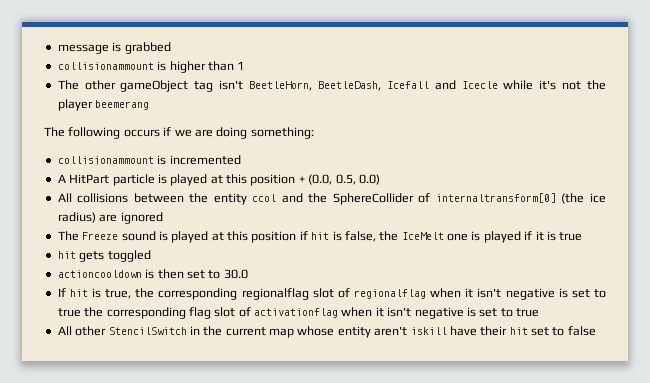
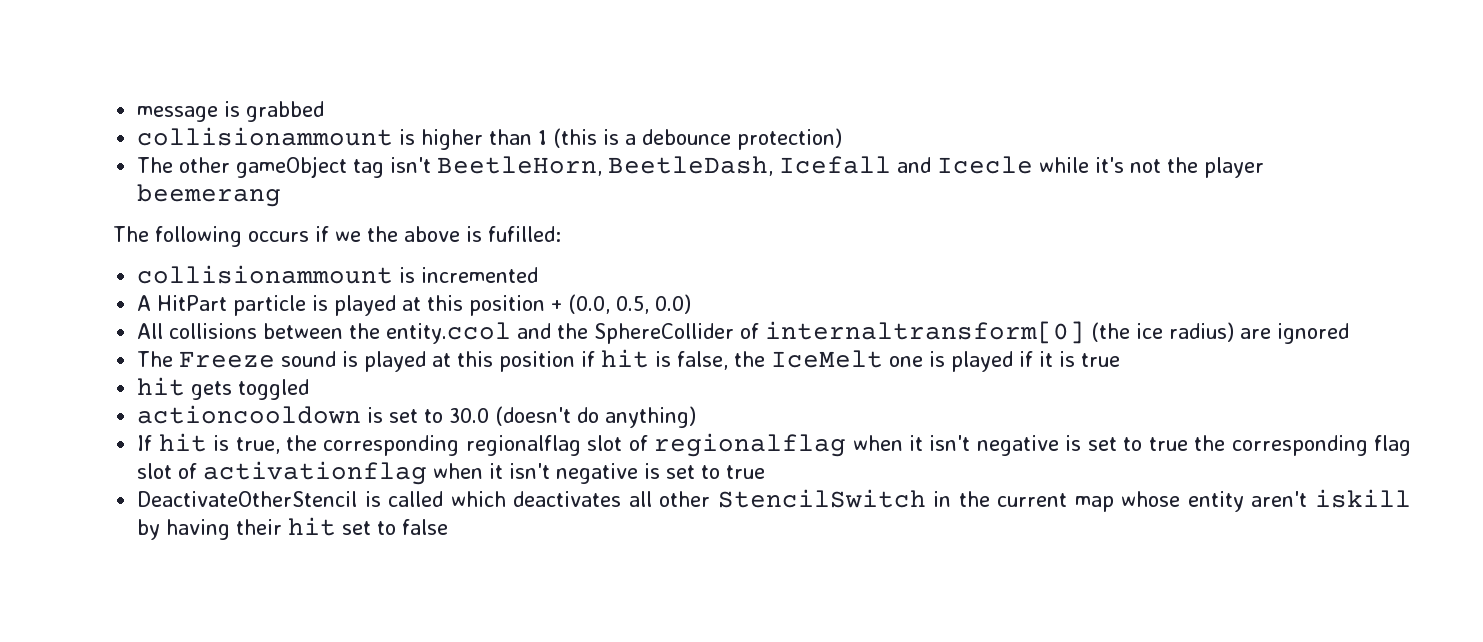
(245, 65) none -> [553,128,843,150] (this is a debounce protection)
[194,127,314,139] are doing something: -> [367,226,561,242] the above is fufilled:
[213,193,277,205] entity ccol -> [386,322,512,344] entity.ccol
[157,269,184,279] then -> (384, 415) none
(248, 274) none -> [495,406,697,428] (doesn't do anything)
[57,326,72,335] All -> [137,491,652,507] DeactivateOtherStencil is called which deactivates all
[449,326,477,336] have -> [137,519,231,540] by having

